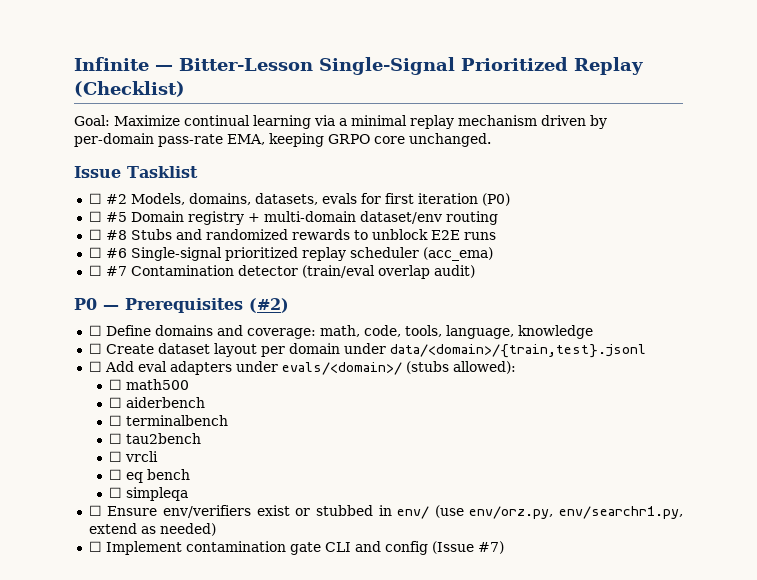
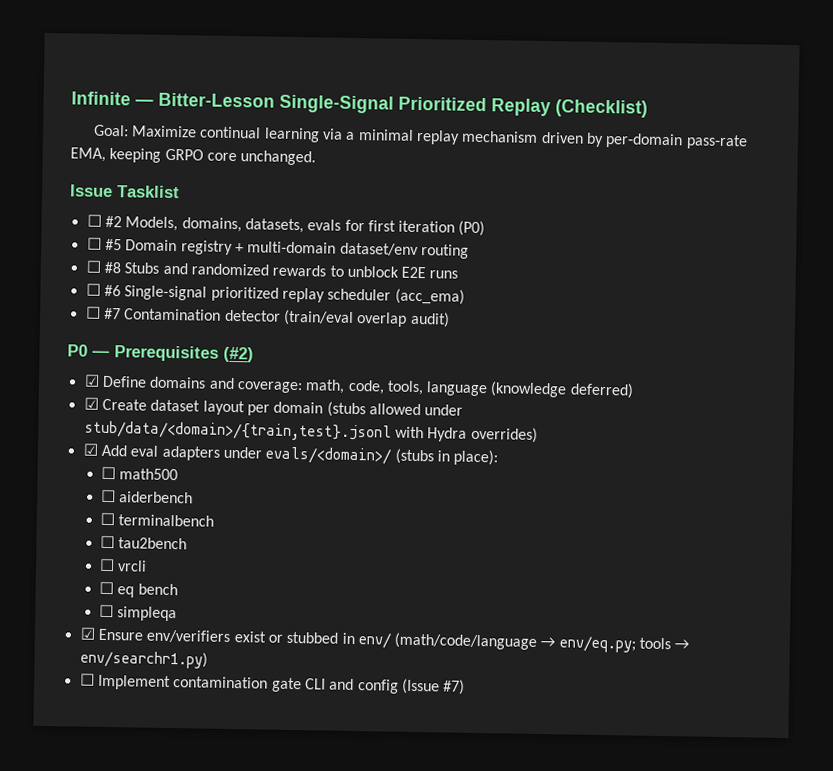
[88,325,102,336] ☐ -> [83,374,100,387] ☑
[445,325,593,339] [88,343,102,354] language, knowledge // ☐ -> [426,381,634,399] [83,397,99,410] language (knowledge deferred) // ☑
[343,343,646,358] [88,361,102,372] under data/<domain>/{train,test}.jsonl // ☐ -> [326,401,464,418] [83,420,538,443] [82,443,99,456] (stubs allowed under stub/data/<domain>/{train,test}.jsonl with Hydra overrides) // ☑
[452,361,516,374] allowed): -> [436,449,499,466] in place):
[88,505,102,516] ☐ -> [79,627,96,640] ☑
[434,505,683,519] [88,523,216,536] (use env/orz.py, env/searchr1.py, extend as needed) -> [394,632,690,653] [79,650,208,669] (math/code/language → env/eq.py; tools → env/searchr1.py)

